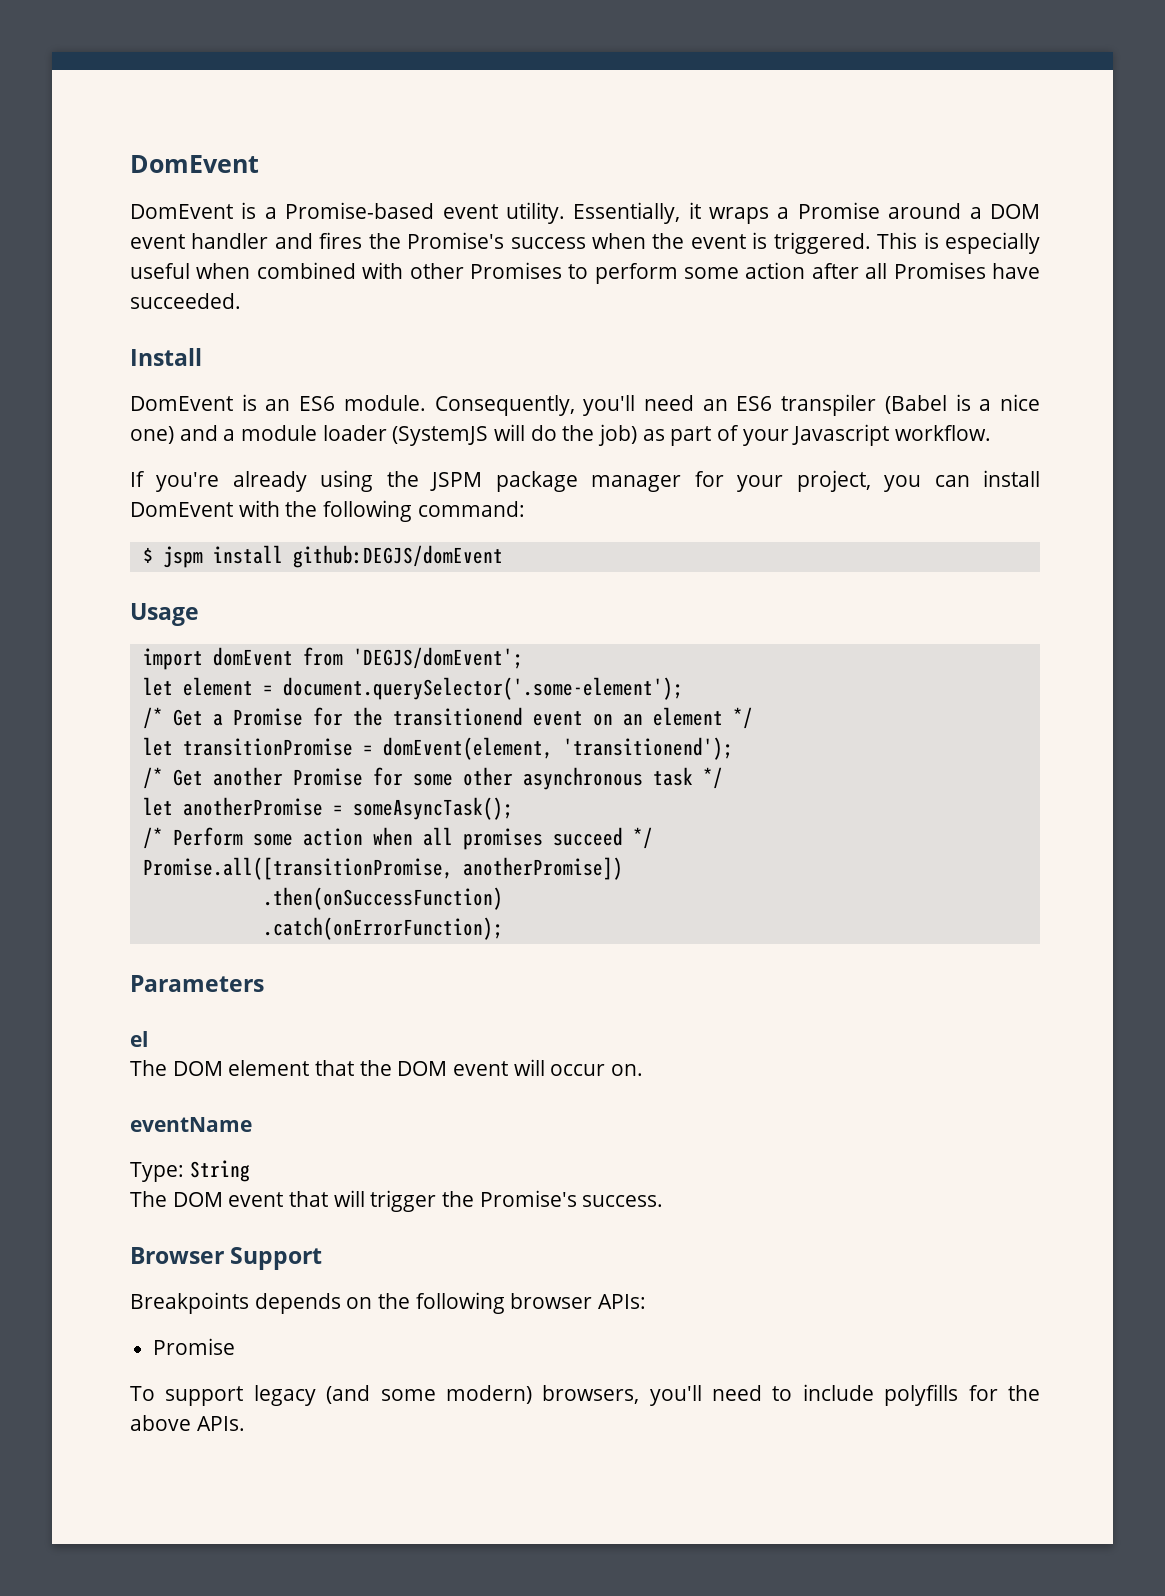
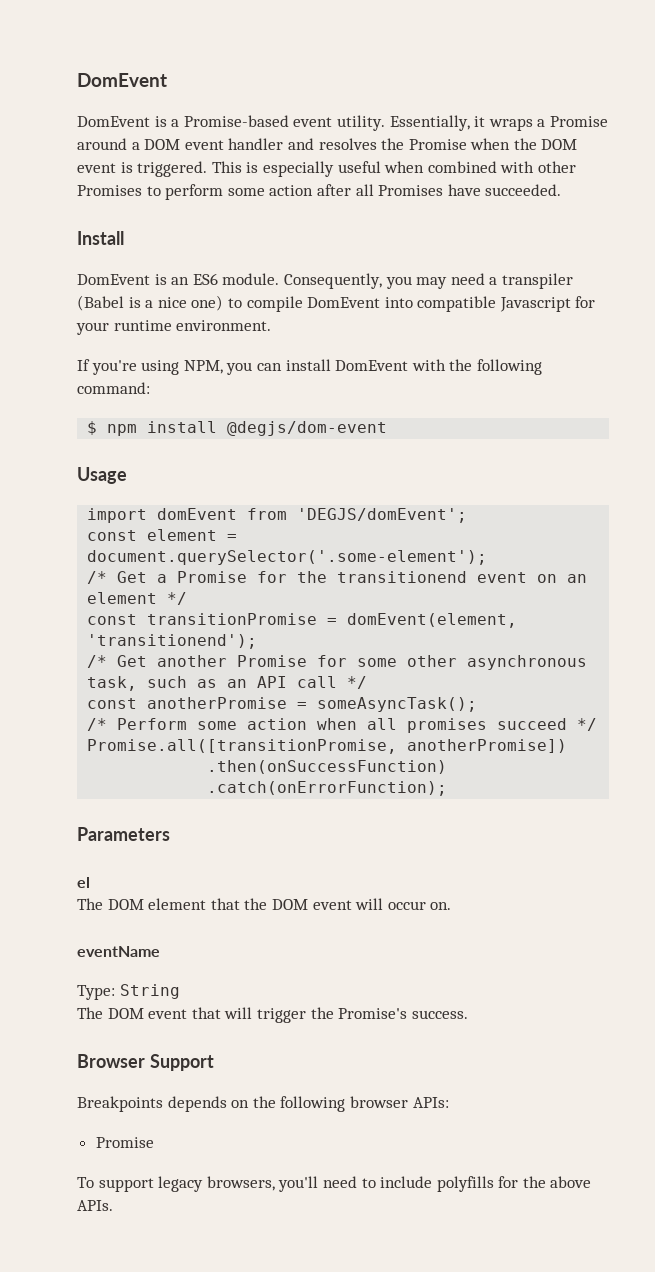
[319,232,586,249] fires the Promise's success -> [318,138,467,150] resolves the Promise
(685, 241) none -> [541,139,578,150] DOM
[583,395,773,416] you'll need an ES6 -> [385,273,498,289] you may need a
[179,424,992,446] [130,470,871,492] and a module loader (SystemJS will do the job) as part of your Javascript workflow. // If you're already using the JSPM package manager for your project, -> [227,296,596,312] [76,320,272,335] [77,359,223,375] to compile DomEvent into compatible Javascript for your runtime environment. // If you're using NPM,
[162,545,503,568] jspm install github:DEGJS/domEvent -> [107,421,388,436] npm install @degjs/dom-event
[142,677,173,696] let -> [87,530,138,541] const
[142,737,173,756] let -> [87,614,138,625] const
[652,767,723,789] [142,797,173,816] task */ // let -> [87,676,368,691] [87,698,138,709] task, such as an API call */ // const
[326,1385,532,1404] (and some modern) -> (204, 1184) none

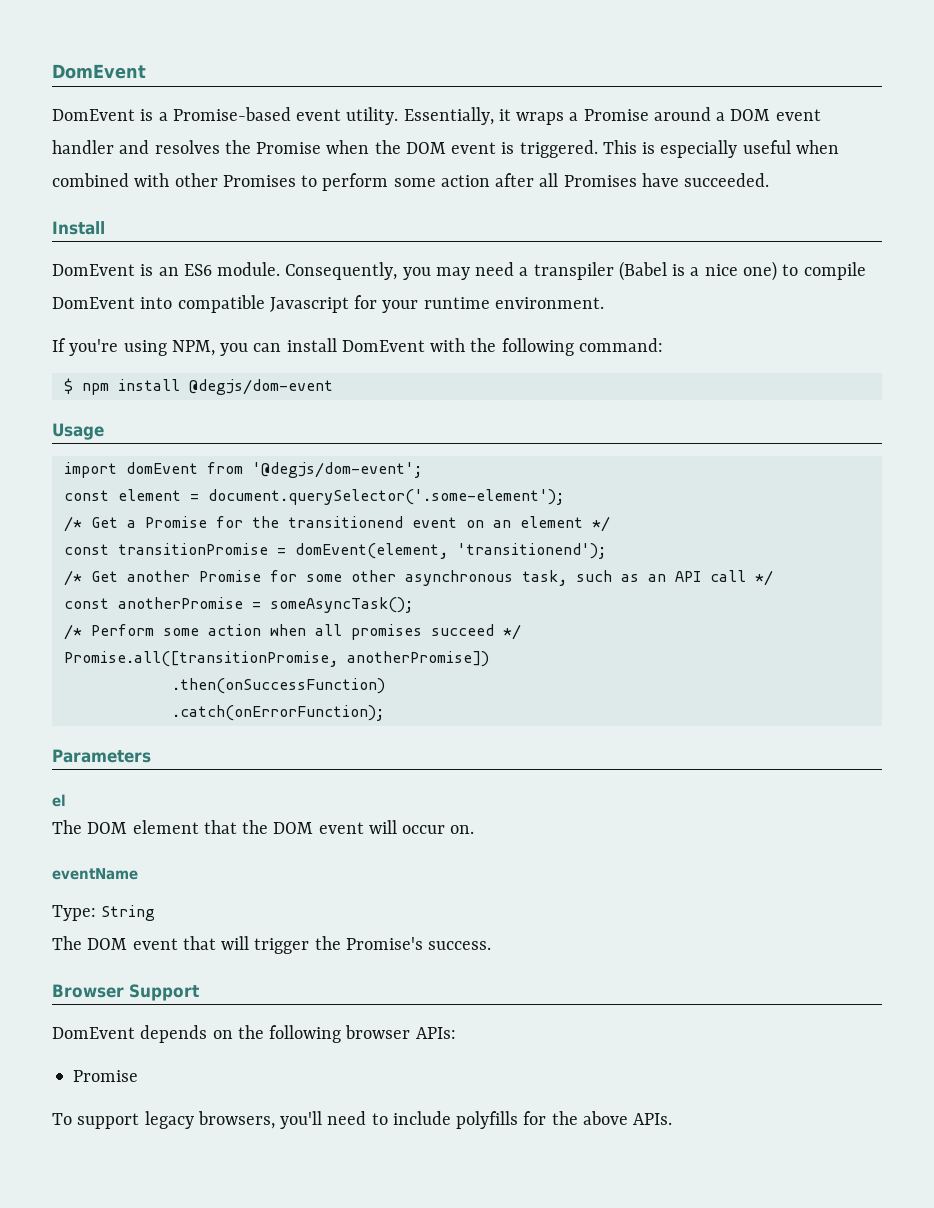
[297,508,468,523] 'DEGJS/domEvent'; -> [251,462,422,478] '@degjs/dom-event';
[77,1096,163,1112] Breakpoints -> [52,1027,135,1039] DomEvent

